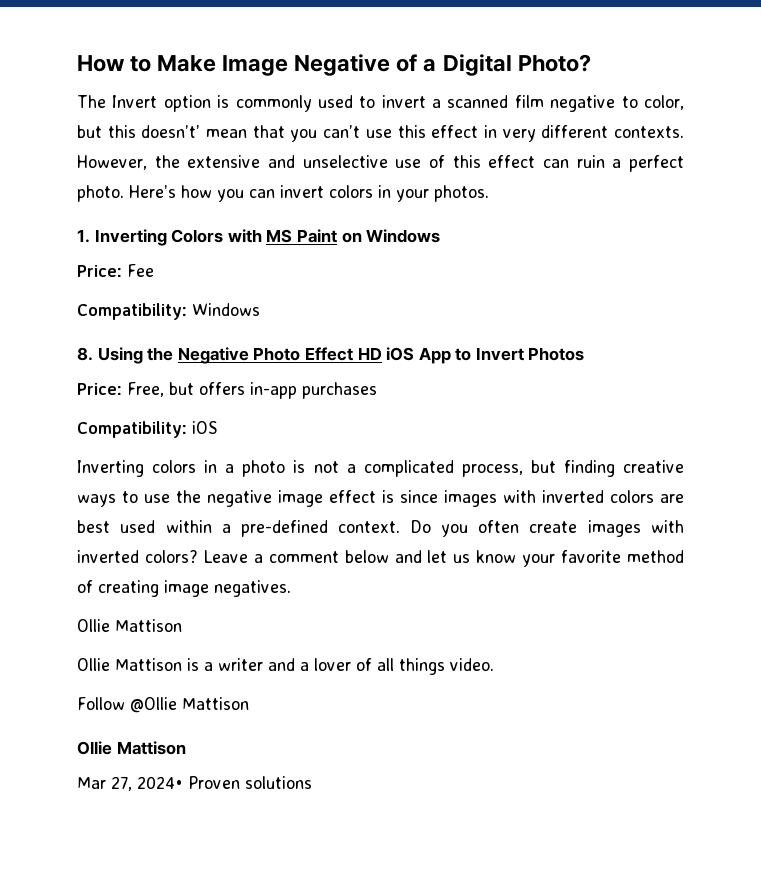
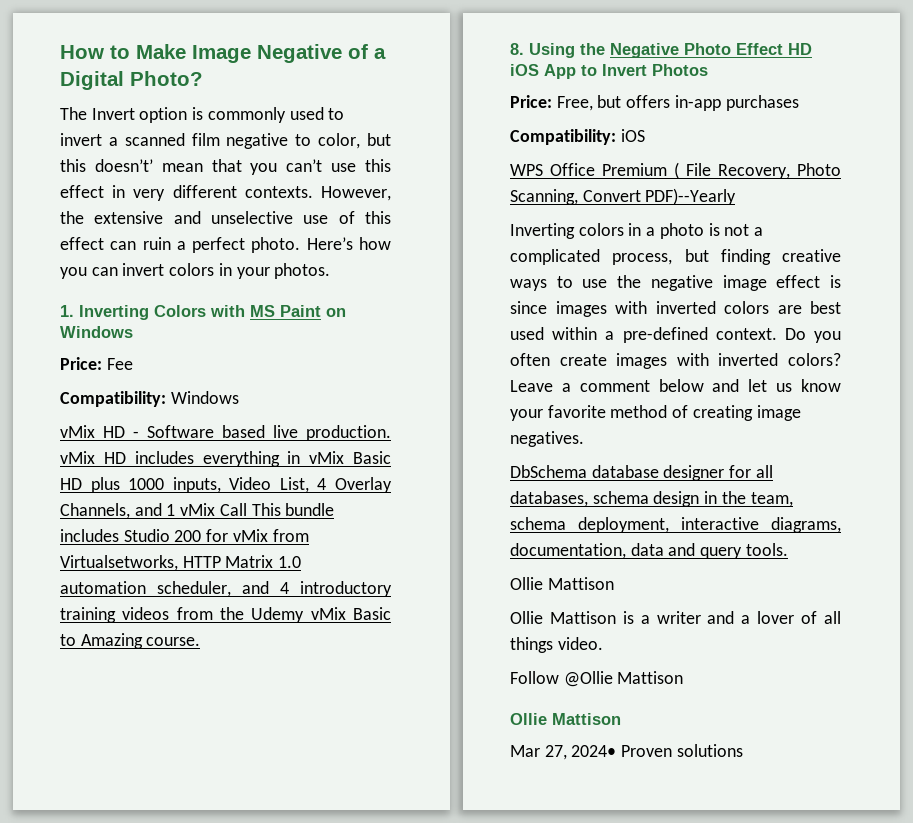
(260, 309) none -> [60,425,391,441] [60,451,391,467] [60,477,392,493] [60,503,335,519] [60,529,309,542] [60,555,302,571] [60,581,392,597] [60,607,391,623] [60,633,201,649] // vMix HD - Software based live production. vMix HD includes everything in vMix Basic HD plus 1000 inputs, Video List, 4 Overlay Channels, and 1 vMix Call This bundle includes Studio 200 for vMix from Virtualsetworks, HTTP Matrix 1.0 automation scheduler, and 4 introductory training videos from the Udemy vMix Basic to Amazing course.
(218, 427) none -> [510,162,841,179] [510,188,737,205] // WPS Office Premium ( File Recovery, Photo Scanning, Convert PDF)--Yearly
(291, 588) none -> [510,465,773,481] [510,491,793,507] [510,517,841,533] [510,543,788,559] // DbSchema database designer for all databases, schema design in the team, schema deployment, interactive diagrams, documentation, data and query tools.

